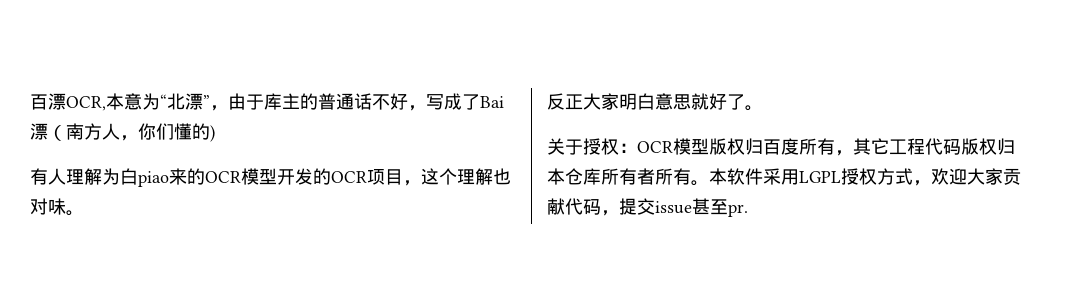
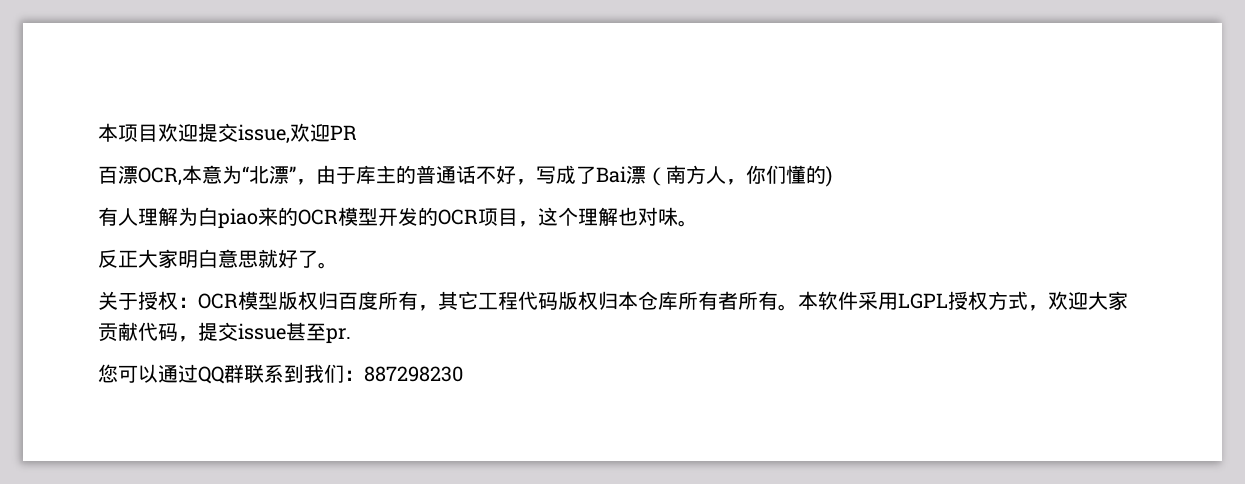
(30, 102) none -> [98,123,357,144] 本项目欢迎提交issue,欢迎PR //
(748, 210) none -> [98,364,463,384] // 您可以通过QQ群联系到我们：887298230

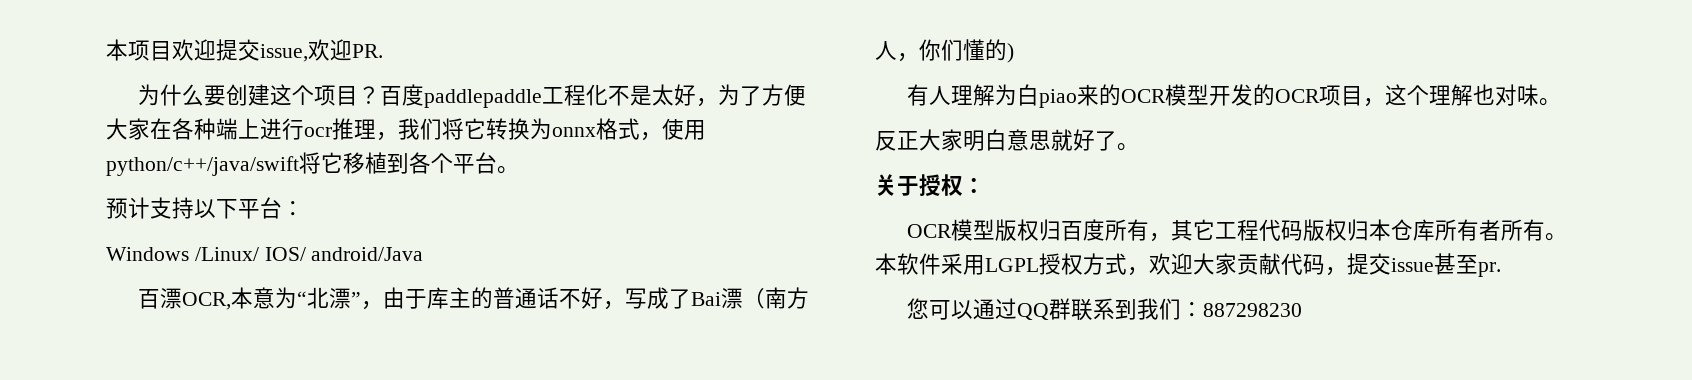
[330,125,357,140] PR -> [352,44,383,58] [138,84,807,108] [106,118,706,141] [106,152,519,176] [106,197,304,219] [106,247,424,261] PR. // 为什么要创建这个项目？百度paddlepaddle工程化不是太好，为了方便大家在各种端上进行ocr推理，我们将它转换为onnx格式，使用python/c++/java/swift将它移植到各个平台。 // 预计支持以下平台： // Windows /Linux/ IOS/ android/Java
(198, 302) none -> (985, 185) //

